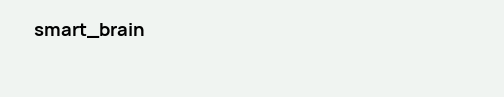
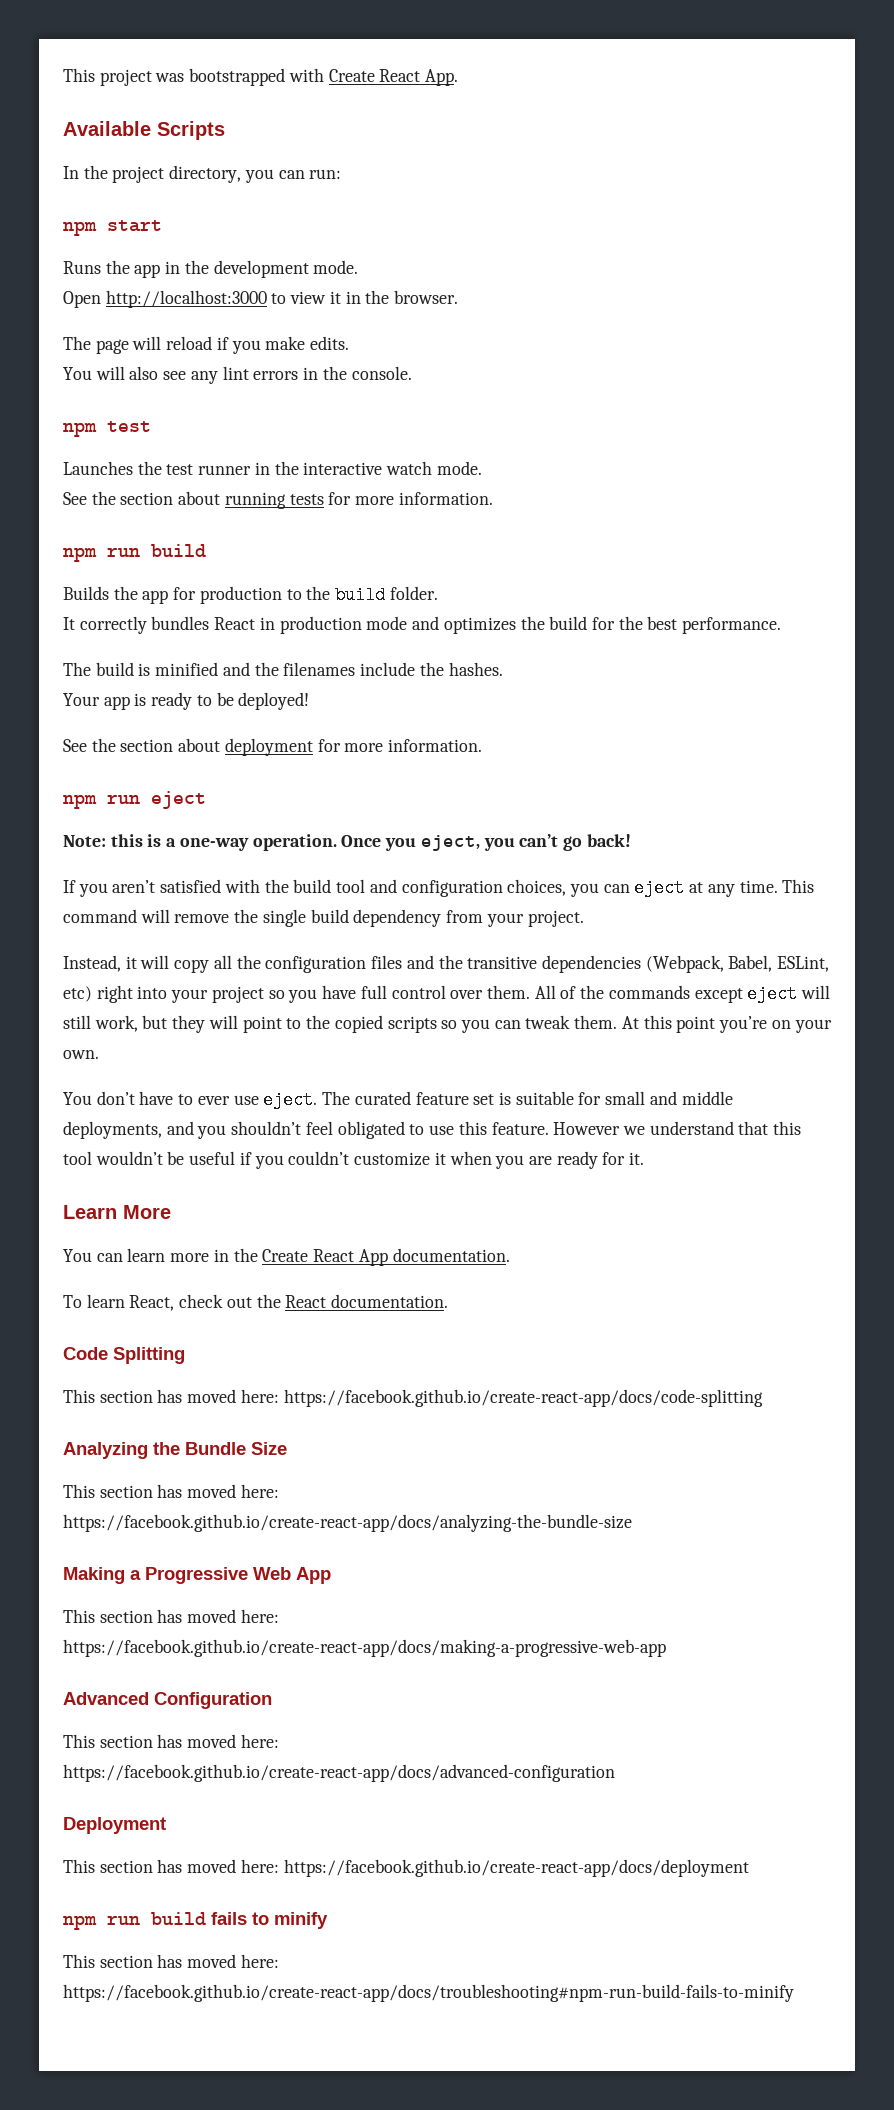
[34,23,145,38] smart_brain -> [63,68,459,86] [63,121,225,140] [63,165,342,183] [63,220,162,236] [63,260,359,278] [63,290,459,308] [63,336,350,354] [63,366,412,384] [63,421,151,437] [63,461,482,475] [63,491,493,509] [63,544,206,562] [63,586,438,604] [63,616,782,634] [63,662,503,676] [63,692,310,710] [63,738,483,756] [63,791,206,809] [63,834,631,851] [63,879,815,897] [63,909,584,927] [63,955,830,973] [63,985,831,1003] [63,1015,832,1033] [63,1050,99,1059] [63,1091,733,1109] [63,1121,802,1139] [63,1151,645,1169] [63,1205,171,1219] [63,1248,510,1266] [63,1294,449,1311] [63,1347,185,1364] [63,1389,763,1407] [63,1442,287,1459] [63,1484,279,1498] [63,1514,632,1532] [63,1567,331,1584] [63,1609,279,1623] [63,1639,666,1657] [63,1692,272,1709] [63,1734,279,1748] [63,1764,615,1782] [63,1817,166,1834] [63,1859,749,1877] [63,1912,328,1930] [63,1954,279,1968] [63,1984,794,2002] This project was bootstrapped with Create React App. // Available Scripts // In the project directory, you can run: // npm start // Runs the app in the development mode. // Open http://localhost:3000 to view it in the browser. // The page will reload if you make edits. // You will also see any lint errors in the console. // npm test // Launches the test runner in the interactive watch mode. // See the section about running tests for more information. // npm run build // Builds the app for production to the build folder. // It correctly bundles React in production mode and optimizes the build for the best performance. // The build is minified and the filenames include the hashes. // Your app is ready to be deployed! // See the section about deployment for more information. // npm run eject // Note: this is a one-way operation. Once you eject, you can’t go back! // If you aren’t satisfied with the build tool and configuration choices, you can eject at any time. This command will remove the single build dependency from your project. // Instead, it will copy all the configuration files and the transitive dependencies (Webpack, Babel, ESLint, etc) right into your project so you have full control over them. All of the commands except eject will still work, but they will point to the copied scripts so you can tweak them. At this point you’re on your own. // You don’t have to ever use eject. The curated feature set is suitable for small and middle deployments, and you shouldn’t feel obligated to use this feature. However we understand that this tool wouldn’t be useful if you couldn’t customize it when you are ready for it. // Learn More // You can learn more in the Create React App documentation. // To learn React, check out the React documentation. // Code Splitting // This section has moved here: https://facebook.github.io/create-react-app/docs/code-splitting // Analyzing the Bundle Size // This section has moved here: https://facebook.github.io/create-react-app/docs/analyzing-the-bundle-size // Making a Progressive Web App // This section has moved here: https://facebook.github.io/create-react-app/docs/making-a-progressive-web-app // Advanced Configuration // This section has moved here: https://facebook.github.io/create-react-app/docs/advanced-configuration // Deployment // This section has moved here: https://facebook.github.io/create-react-app/docs/deployment // npm run build fails to minify // This section has moved here: https://facebook.github.io/create-react-app/docs/troubleshooting#npm-run-build-fails-to-minify

